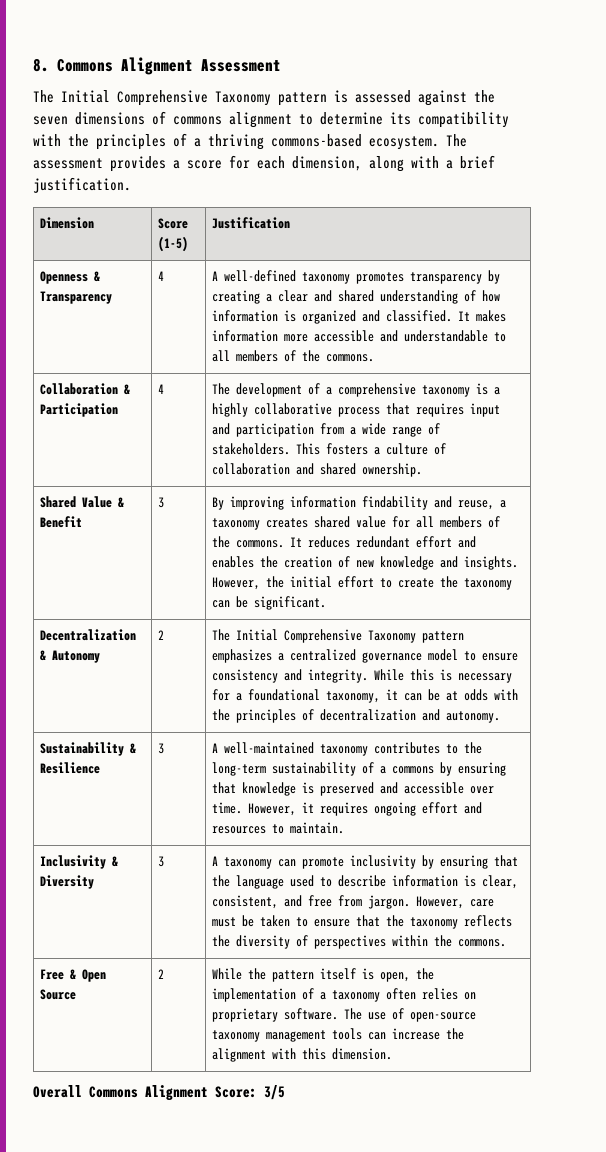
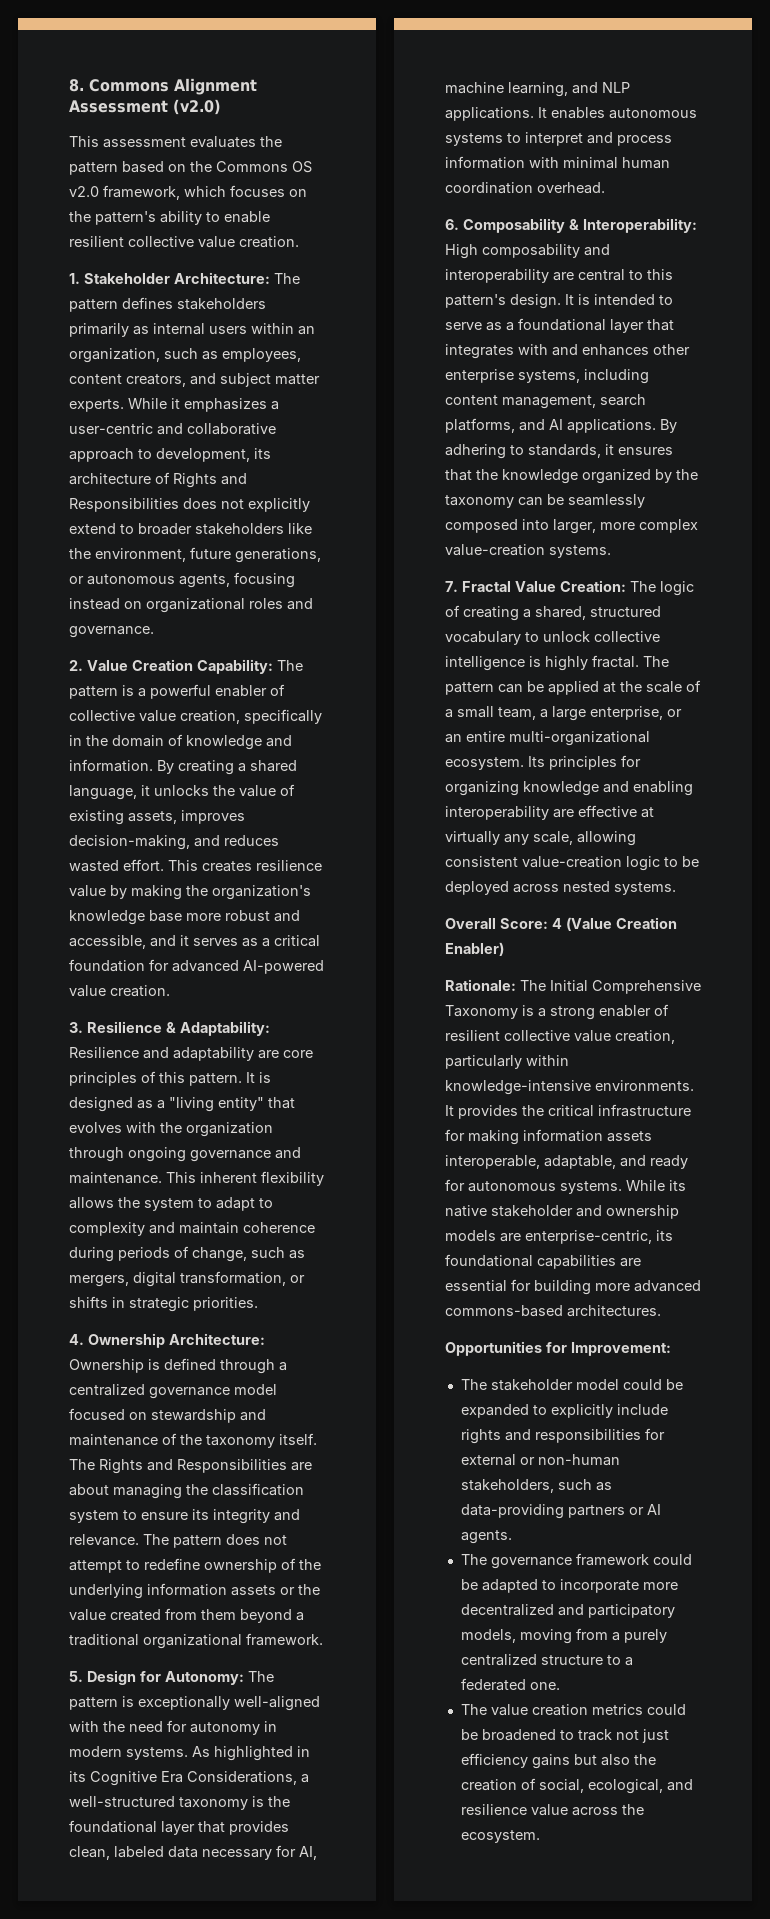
[33,90,495,106] [33,111,509,128] [33,133,467,150] [33,155,495,172] [33,177,131,193] [40,217,95,229] [158,218,189,229] [158,236,189,252] [212,217,291,229] [40,271,101,284] [40,291,113,304] [158,271,165,281] [212,270,501,284] [212,290,501,304] [212,310,507,324] [212,330,507,342] [212,350,375,362] [40,383,131,395] [40,403,119,417] [158,384,165,394] [212,383,501,397] [212,403,501,417] [212,423,441,437] [212,443,447,455] [212,463,423,477] [40,496,125,508] [40,516,83,528] [158,497,165,508] [212,496,507,510] [212,516,501,530] [212,536,477,548] [212,556,519,570] [212,576,513,590] [212,596,327,610] [40,629,137,641] [40,650,101,663] [158,630,165,640] [212,629,465,643] [212,649,519,663] [212,669,513,683] [212,689,519,703] [212,709,501,723] [40,742,137,756] [40,762,101,774] [158,743,165,754] [212,742,483,756] [212,762,507,776] [212,782,495,796] [212,802,483,816] [212,822,345,834] [40,855,119,869] [40,875,95,889] [158,856,165,867] [212,855,519,869] [212,875,519,889] [212,895,495,909] [212,915,513,929] [212,935,507,949] [40,969,107,982] [40,989,77,1000] [158,969,165,979] [212,968,435,982] [212,988,477,1002] [212,1008,477,1022] [212,1028,465,1042] [212,1048,393,1062] [33,1085,285,1101] // The Initial Comprehensive Taxonomy pattern is assessed against the seven dimensions of commons alignment to determine its compatibility with the principles of a thriving commons-based ecosystem. The assessment provides a score for each dimension, along with a brief justification. // Dimension | Score (1-5) | Justification // Openness & Transparency | 4 | A well-defined taxonomy promotes transparency by creating a clear and shared understanding of how information is organized and classified. It makes information more accessible and understandable to all members of the commons. // Collaboration & Participation | 4 | The development of a comprehensive taxonomy is a highly collaborative process that requires input and participation from a wide range of stakeholders. This fosters a culture of collaboration and shared ownership. // Shared Value & Benefit | 3 | By improving information findability and reuse, a taxonomy creates shared value for all members of the commons. It reduces redundant effort and enables the creation of new knowledge and insights. However, the initial effort to create the taxonomy can be significant. // Decentralization & Autonomy | 2 | The Initial Comprehensive Taxonomy pattern emphasizes a centralized governance model to ensure consistency and integrity. While this is necessary for a foundational taxonomy, it can be at odds with the principles of decentralization and autonomy. // Sustainability & Resilience | 3 | A well-maintained taxonomy contributes to the long-term sustainability of a commons by ensuring that knowledge is preserved and accessible over time. However, it requires ongoing effort and resources to maintain. // Inclusivity & Diversity | 3 | A taxonomy can promote inclusivity by ensuring that the language used to describe information is clear, consistent, and free from jargon. However, care must be taken to ensure that the taxonomy reflects the diversity of perspectives within the commons. // Free & Open Source | 2 | While the pattern itself is open, the implementation of a taxonomy often relies on proprietary software. The use of open-source taxonomy management tools can increase the alignment with this dimension. // Overall Commons Alignment Score: 3/5 -> [173,99,221,115] [69,136,282,148] [69,161,312,175] [69,185,307,200] [69,211,270,225] [69,236,299,248] [69,272,300,284] [69,297,266,312] [69,323,315,337] [69,348,301,363] [69,373,320,387] [69,398,279,412] [69,423,276,435] [69,448,271,462] [69,472,247,488] [69,498,310,512] [69,523,312,535] [69,547,321,563] [69,572,295,588] [69,598,313,613] [69,626,154,638] [69,659,303,674] [69,684,285,699] [69,709,322,724] [69,734,292,750] [69,759,297,775] [69,784,295,800] [69,810,245,825] [69,835,279,850] [69,859,322,872] [69,885,311,900] [69,910,300,925] [69,935,320,949] [69,959,324,974] [69,985,170,997] [69,1021,270,1036] [69,1047,313,1061] [69,1071,271,1086] [69,1097,295,1112] [69,1122,273,1137] [69,1147,301,1162] [69,1171,324,1186] [69,1197,273,1211] [69,1222,315,1236] [69,1246,305,1262] [69,1271,305,1287] [69,1296,258,1312] [69,1333,265,1348] [69,1358,287,1374] [69,1384,277,1399] [69,1408,266,1423] [69,1433,317,1448] [69,1459,312,1474] [69,1483,304,1499] [69,1509,300,1524] [69,1534,287,1548] [69,1558,321,1573] [69,1583,320,1599] [69,1608,304,1623] [69,1633,323,1649] [69,1670,274,1685] [69,1696,320,1711] [69,1720,277,1735] [69,1746,310,1761] [69,1771,309,1786] [69,1796,290,1810] [69,1820,289,1835] [69,1845,317,1860] [445,82,630,97] [445,107,697,121] [445,132,672,146] [445,156,670,169] [445,182,605,194] [445,218,697,233] [445,244,610,259] [445,269,673,283] [445,294,673,309] [445,318,674,333] [445,344,690,359] [445,369,649,384] [445,394,646,409] [445,418,677,433] [445,444,673,459] [445,469,698,484] [445,494,645,508] [445,519,698,534] [445,544,611,558] [445,580,694,596] [445,605,661,621] [445,631,660,645] [445,655,669,671] [445,680,701,695] [445,706,682,721] [445,731,650,746] [445,755,641,770] [445,781,693,796] [445,805,654,820] [445,831,636,846] [445,856,699,871] [445,881,676,895] [445,917,677,931] [445,942,504,956] [445,979,701,994] [445,1004,669,1020] [445,1030,675,1044] [445,1055,569,1069] [445,1080,694,1095] [445,1104,691,1119] [445,1129,652,1145] [445,1155,688,1169] [445,1179,686,1194] [445,1205,679,1219] [445,1230,673,1244] [445,1254,641,1269] [445,1279,701,1295] [445,1305,661,1317] [445,1341,671,1356] [460,1379,683,1391] [460,1404,668,1418] [460,1428,665,1444] [460,1454,620,1466] [460,1479,612,1493] [460,1504,661,1519] [460,1530,512,1544] [460,1553,692,1569] [460,1579,678,1593] [460,1604,675,1618] [460,1628,667,1644] [460,1654,633,1666] [460,1678,560,1691] [460,1704,686,1716] [460,1729,669,1743] [460,1753,656,1769] [460,1778,693,1794] [460,1804,644,1816] [460,1830,540,1843] (v2.0) // This assessment evaluates the pattern based on the Commons OS v2.0 framework, which focuses on the pattern's ability to enable resilient collective value creation. // 1. Stakeholder Architecture: The pattern defines stakeholders primarily as internal users within an organization, such as employees, content creators, and subject matter experts. While it emphasizes a user-centric and collaborative approach to development, its architecture of Rights and Responsibilities does not explicitly extend to broader stakeholders like the environment, future generations, or autonomous agents, focusing instead on organizational roles and governance. // 2. Value Creation Capability: The pattern is a powerful enabler of collective value creation, specifically in the domain of knowledge and information. By creating a shared language, it unlocks the value of existing assets, improves decision-making, and reduces wasted effort. This creates resilience value by making the organization's knowledge base more robust and accessible, and it serves as a critical foundation for advanced AI-powered value creation. // 3. Resilience & Adaptability: Resilience and adaptability are core principles of this pattern. It is designed as a "living entity" that evolves with the organization through ongoing governance and maintenance. This inherent flexibility allows the system to adapt to complexity and maintain coherence during periods of change, such as mergers, digital transformation, or shifts in strategic priorities. // 4. Ownership Architecture: Ownership is defined through a centralized governance model focused on stewardship and maintenance of the taxonomy itself. The Rights and Responsibilities are about managing the classification system to ensure its integrity and relevance. The pattern does not attempt to redefine ownership of the underlying information assets or the value created from them beyond a traditional organizational framework. // 5. Design for Autonomy: The pattern is exceptionally well-aligned with the need for autonomy in modern systems. As highlighted in its Cognitive Era Considerations, a well-structured taxonomy is the foundational layer that provides clean, labeled data necessary for AI, machine learning, and NLP applications. It enables autonomous systems to interpret and process information with minimal human coordination overhead. // 6. Composability & Interoperability: High composability and interoperability are central to this pattern's design. It is intended to serve as a foundational layer that integrates with and enhances other enterprise systems, including content management, search platforms, and AI applications. By adhering to standards, it ensures that the knowledge organized by the taxonomy can be seamlessly composed into larger, more complex value-creation systems. // 7. Fractal Value Creation: The logic of creating a shared, structured vocabulary to unlock collective intelligence is highly fractal. The pattern can be applied at the scale of a small team, a large enterprise, or an entire multi-organizational ecosystem. Its principles for organizing knowledge and enabling interoperability are effective at virtually any scale, allowing consistent value-creation logic to be deployed across nested systems. // Overall Score: 4 (Value Creation Enabler) // Rationale: The Initial Comprehensive Taxonomy is a strong enabler of resilient collective value creation, particularly within knowledge-intensive environments. It provides the critical infrastructure for making information assets interoperable, adaptable, and ready for autonomous systems. While its native stakeholder and ownership models are enterprise-centric, its foundational capabilities are essential for building more advanced commons-based architectures. // Opportunities for Improvement: // The stakeholder model could be expanded to explicitly include rights and responsibilities for external or non-human stakeholders, such as data-providing partners or AI agents. // The governance framework could be adapted to incorporate more decentralized and participatory models, moving from a purely centralized structure to a federated one. // The value creation metrics could be broadened to track not just efficiency gains but also the creation of social, ecological, and resilience value across the ecosystem.

